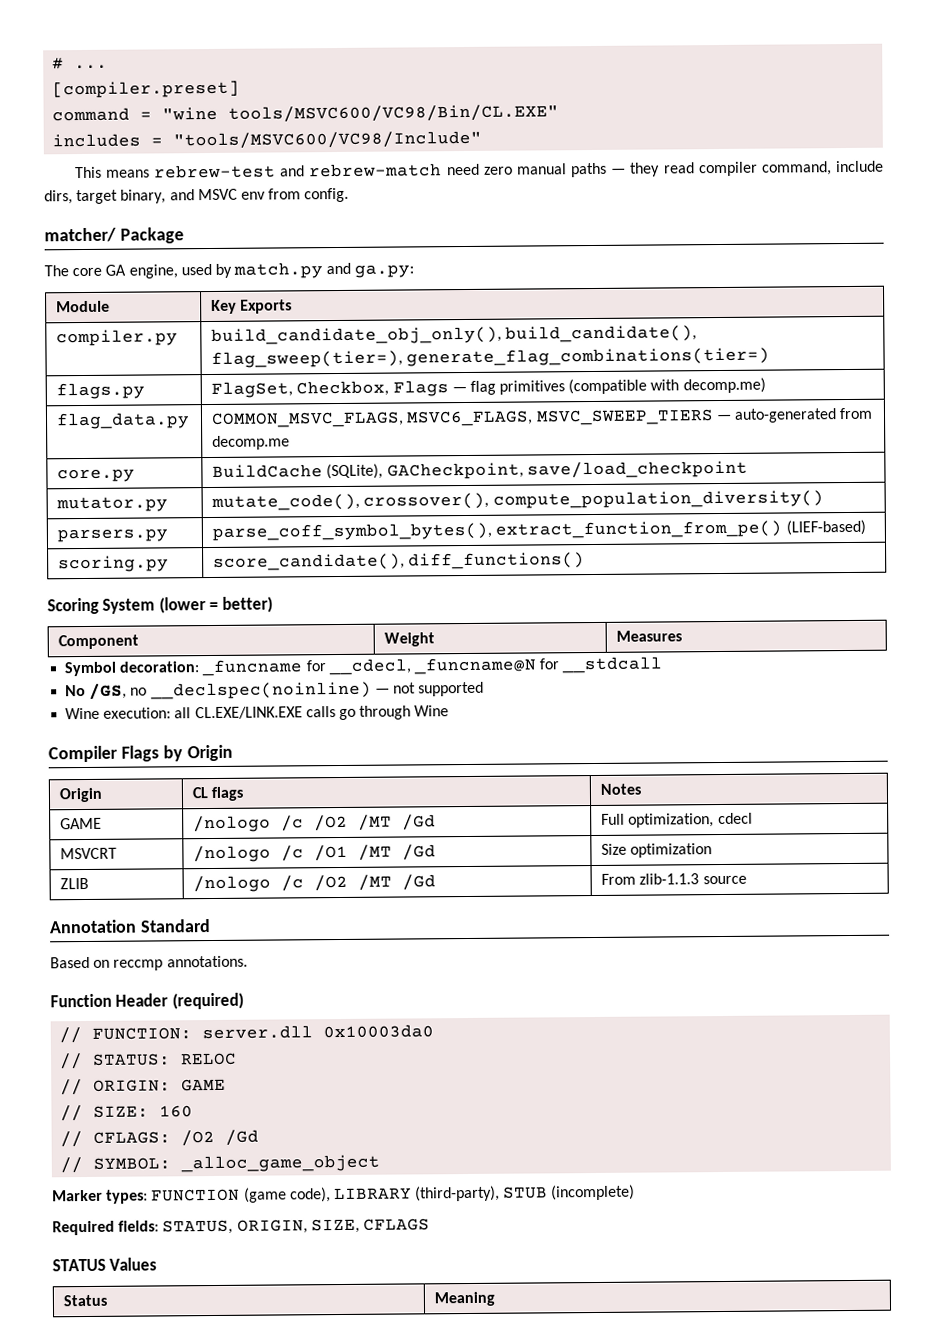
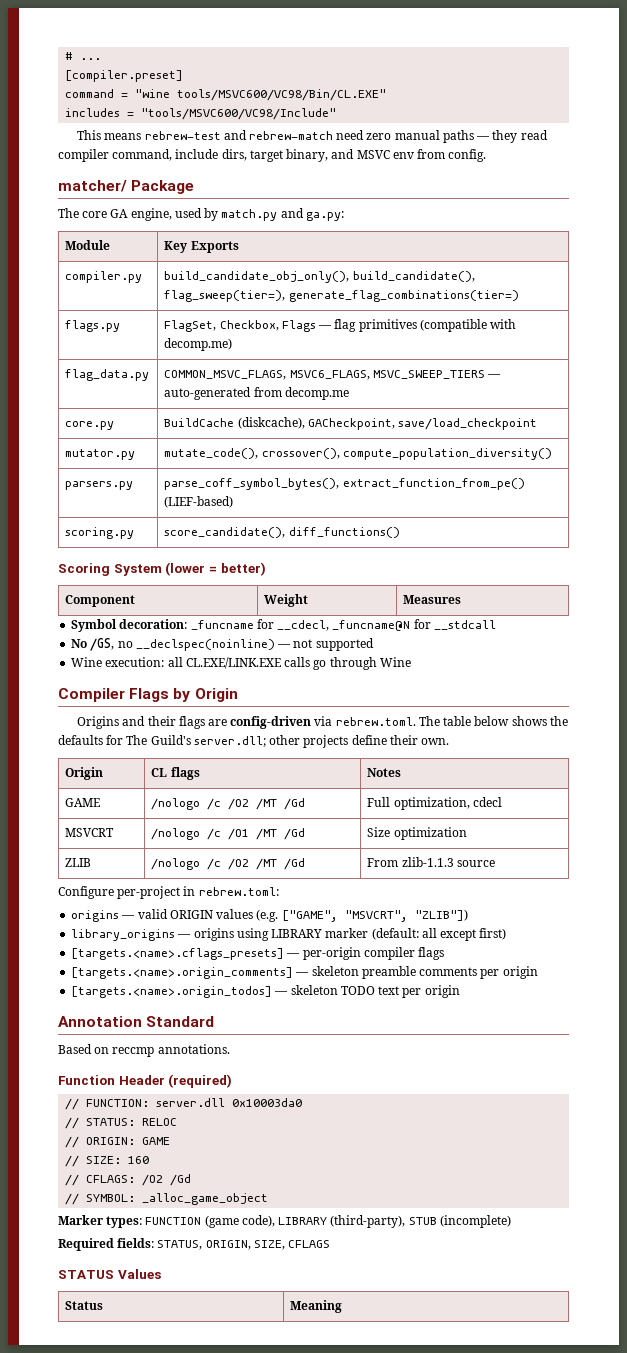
[326,463,384,480] (SQLite), -> [237,417,305,429] (diskcache),
(233, 753) none -> [77,716,568,729] [58,735,450,748] // Origins and their flags are config-driven via rebrew.toml. The table below shows the defaults for The Guild's server.dll; other projects define their own.
(747, 880) none -> [58,886,279,899] [71,909,468,922] [71,928,507,941] [71,947,445,960] [71,966,538,979] [71,985,460,998] // Configure per-project in rebrew.toml: // origins — valid ORIGIN values (e.g. ["GAME", "MSVCRT", "ZLIB"]) // library_origins — origins using LIBRARY marker (default: all except first) // [targets.<name>.cflags_presets] — per-origin compiler flags // [targets.<name>.origin_comments] — skeleton preamble comments per origin // [targets.<name>.origin_todos] — skeleton TODO text per origin

